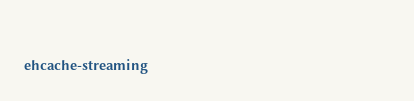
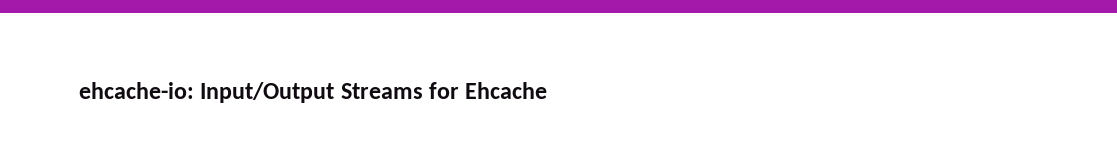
[24,59,148,74] ehcache-streaming -> [79,82,548,103] ehcache-io: Input/Output Streams for Ehcache

